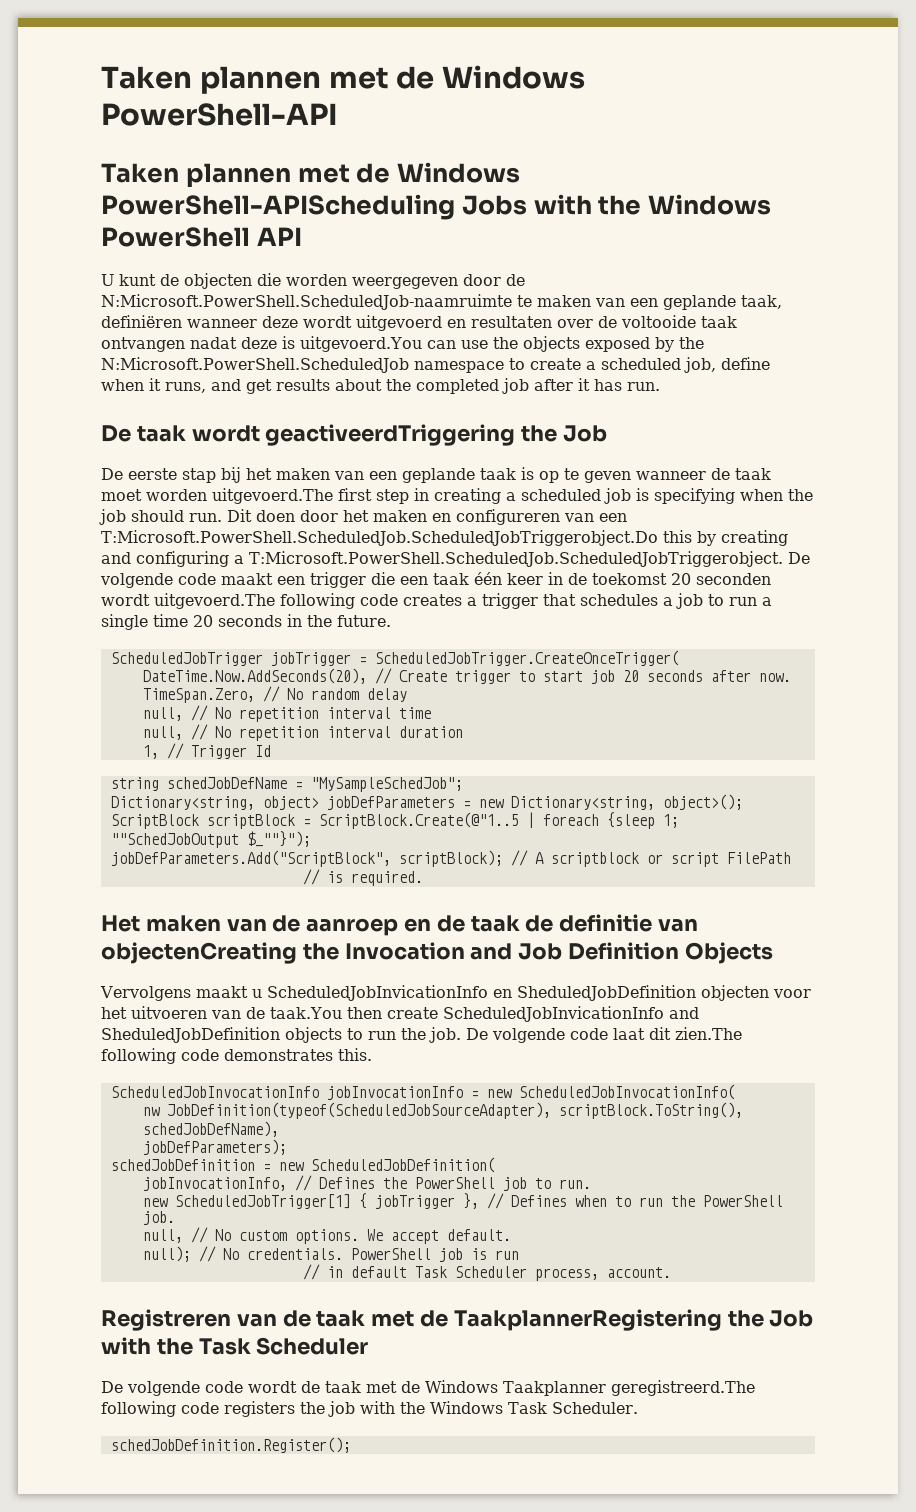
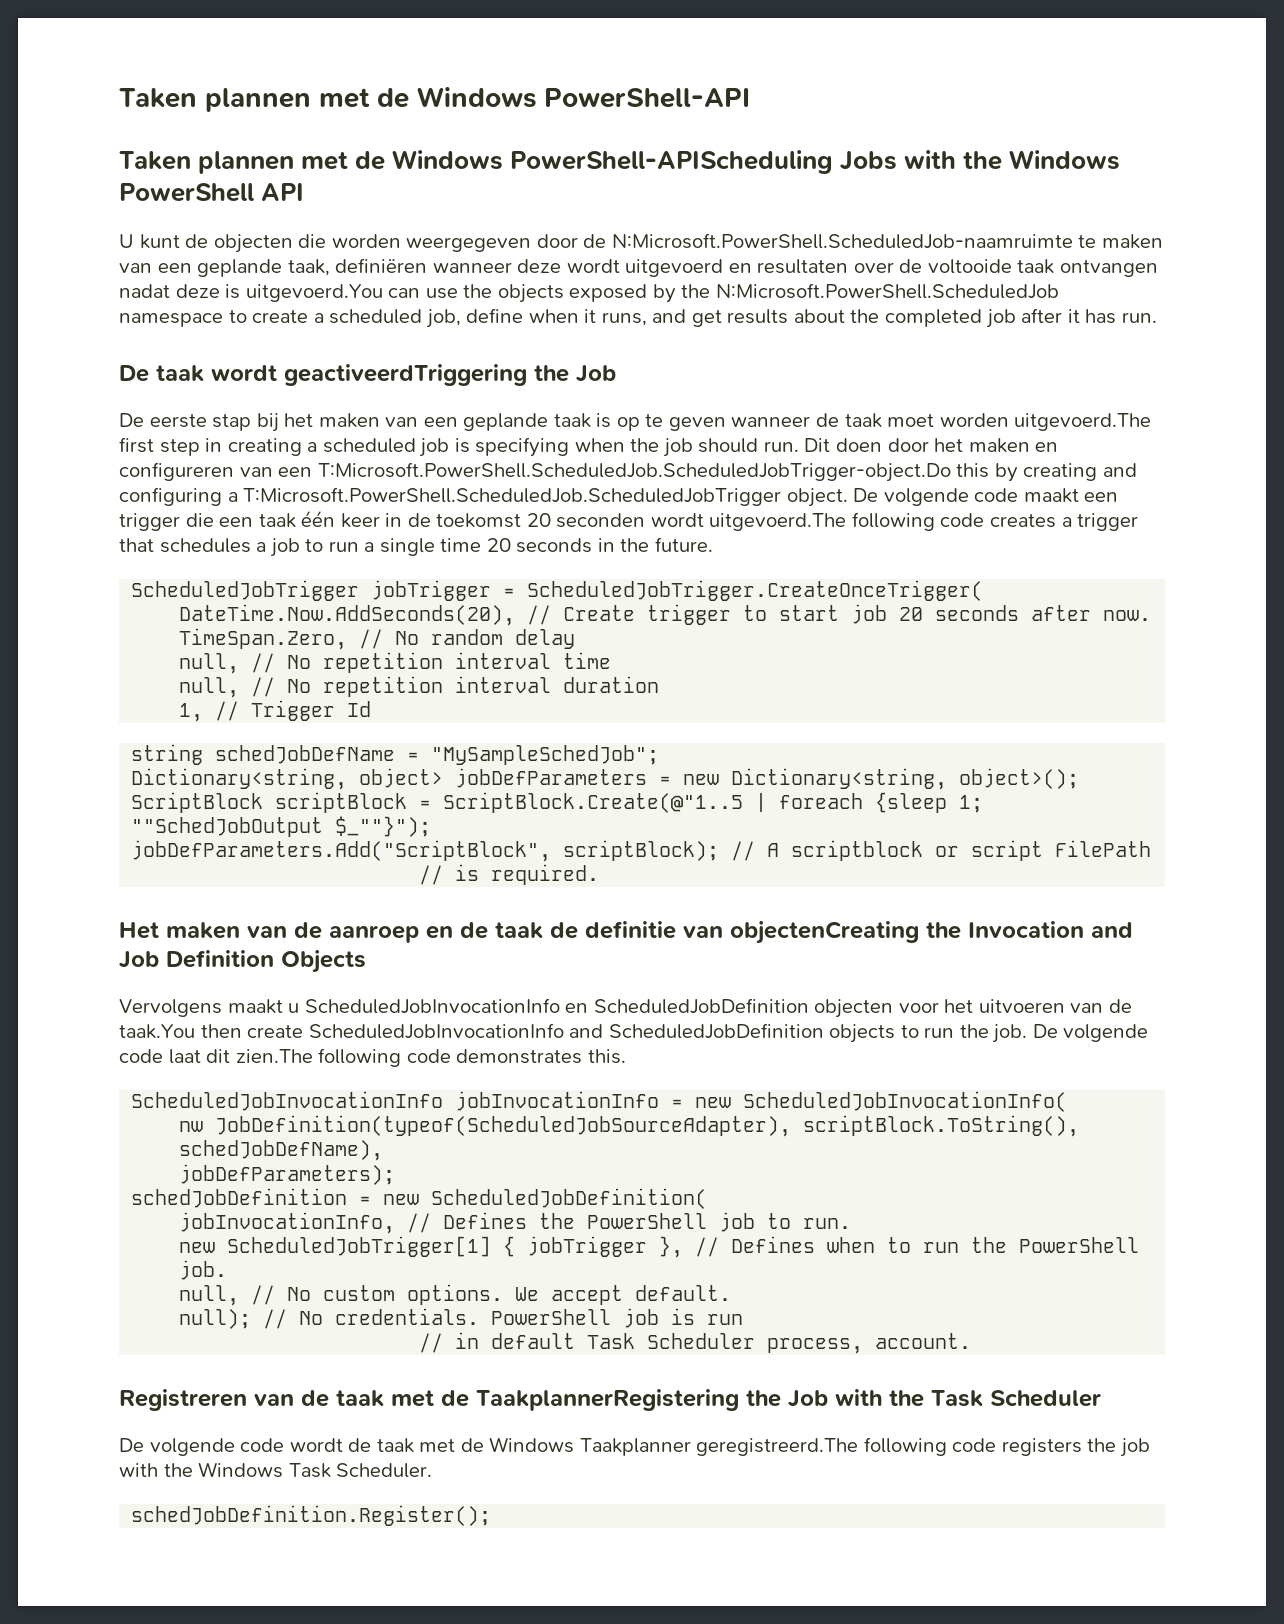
[101,530,658,546] T:Microsoft.PowerShell.ScheduledJob.ScheduledJobTriggerobject.Do -> [317,462,951,482] T:Microsoft.PowerShell.ScheduledJob.ScheduledJobTrigger-object.Do
[249,551,783,567] T:Microsoft.PowerShell.ScheduledJob.ScheduledJobTriggerobject. -> [243,487,848,507] T:Microsoft.PowerShell.ScheduledJob.ScheduledJobTrigger object.
[266,985,696,1001] ScheduledJobInvicationInfo en SheduledJobDefinition -> [304,998,809,1014] ScheduledJobInvocationInfo en ScheduledJobDefinition
[442,1006,699,1022] [101,1027,280,1043] ScheduledJobInvicationInfo and SheduledJobDefinition -> [308,1023,824,1039] ScheduledJobInvocationInfo and ScheduledJobDefinition

